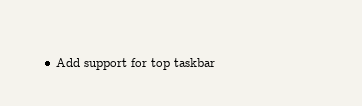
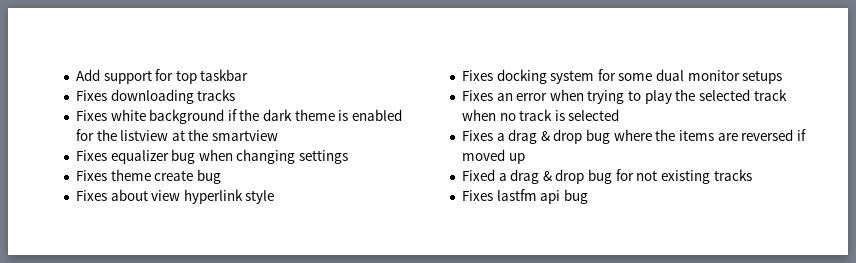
(216, 62) none -> [75,89,236,104] [75,109,403,124] [75,129,279,141] [75,149,349,164] [75,169,221,184] [75,189,275,204] [461,69,783,84] [461,89,787,104] [461,109,620,121] [461,129,806,144] [461,149,525,164] [461,169,752,184] [461,189,588,204] // Fixes downloading tracks // Fixes white background if the dark theme is enabled for the listview at the smartview // Fixes equalizer bug when changing settings // Fixes theme create bug // Fixes about view hyperlink style // Fixes docking system for some dual monitor setups // Fixes an error when trying to play the selected track when no track is selected // Fixes a drag & drop bug where the items are reversed if moved up // Fixed a drag & drop bug for not existing tracks // Fixes lastfm api bug

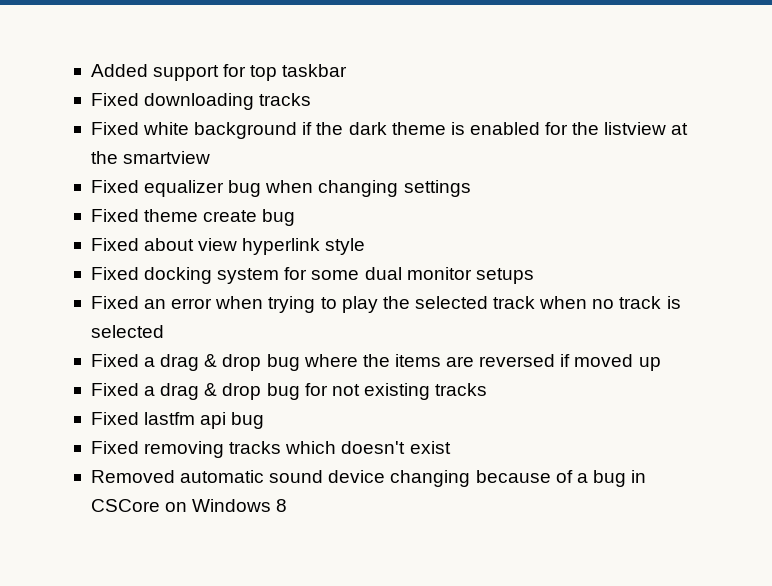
[75,69,100,81] Add -> [90,64,148,77] Added
[75,90,107,101] Fixes -> [90,93,139,106] Fixed
[75,110,107,121] Fixes -> [90,122,139,135] Fixed
[75,150,107,161] Fixes -> [90,180,139,193] Fixed
[75,170,107,181] Fixes -> [90,209,139,222] Fixed
[75,190,107,201] Fixes -> [90,238,139,251] Fixed
[461,70,493,81] Fixes -> [90,267,139,280] Fixed
[461,90,493,101] Fixes -> [90,296,139,309] Fixed
[461,130,493,141] Fixes -> [90,354,139,367] Fixed
[461,190,493,201] Fixes -> [90,412,139,425] Fixed
(588, 196) none -> [90,441,451,458] [90,470,647,487] [90,499,288,512] // Fixed removing tracks which doesn't exist // Removed automatic sound device changing because of a bug in CSCore on Windows 8

